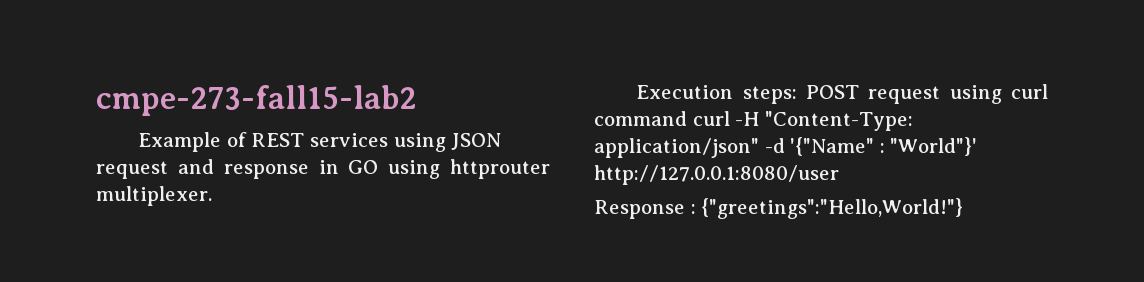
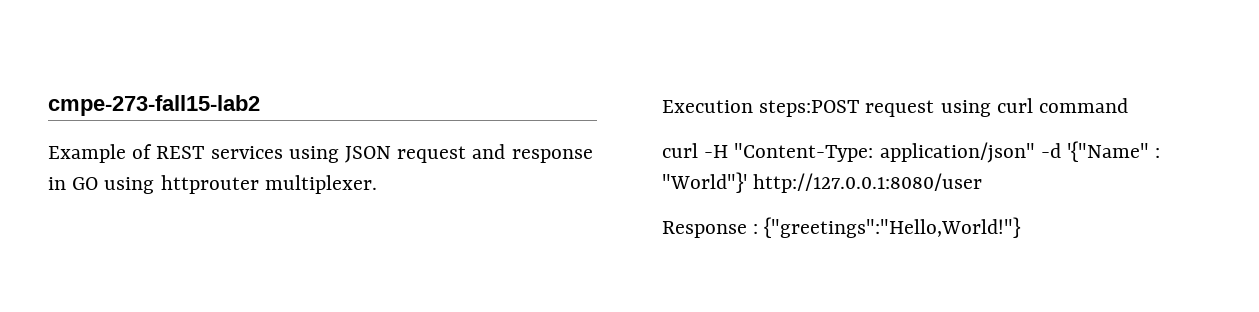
[742,85,860,104] steps: POST -> [759,100,860,117] steps:POST
(687, 118) none -> (1129, 105) //

